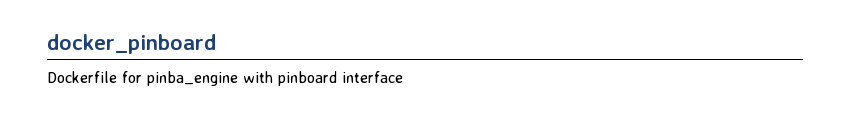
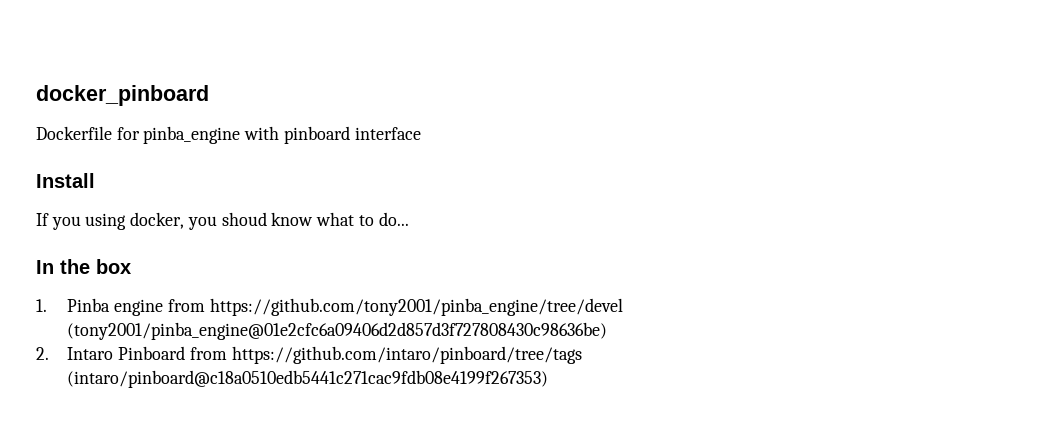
(403, 77) none -> [36,173,95,188] [36,212,409,230] [36,259,131,274] [36,298,623,316] [67,322,608,340] [36,346,582,364] [67,370,549,388] // Install // If you using docker, you shoud know what to do... // In the box // 1. Pinba engine from https://github.com/tony2001/pinba_engine/tree/devel (tony2001/pinba_engine@01e2cfc6a09406d2d857d3f727808430c98636be) // 2. Intaro Pinboard from https://github.com/intaro/pinboard/tree/tags (intaro/pinboard@c18a0510edb5441c271cac9fdb08e4199f267353)

